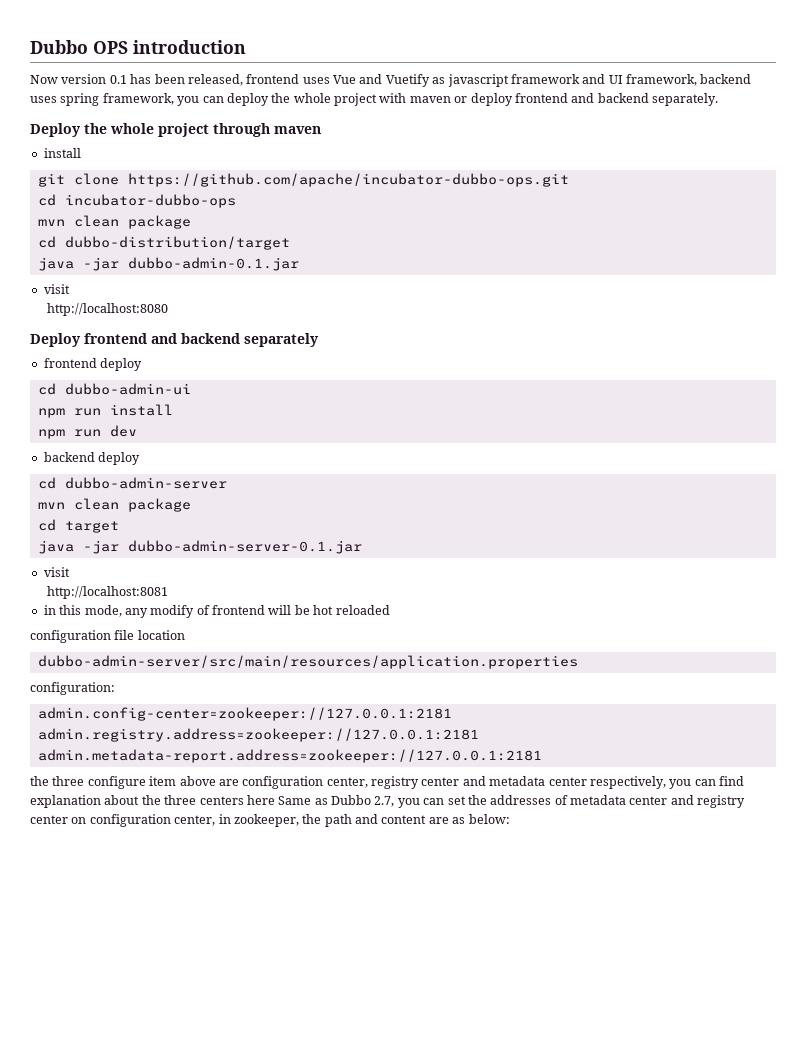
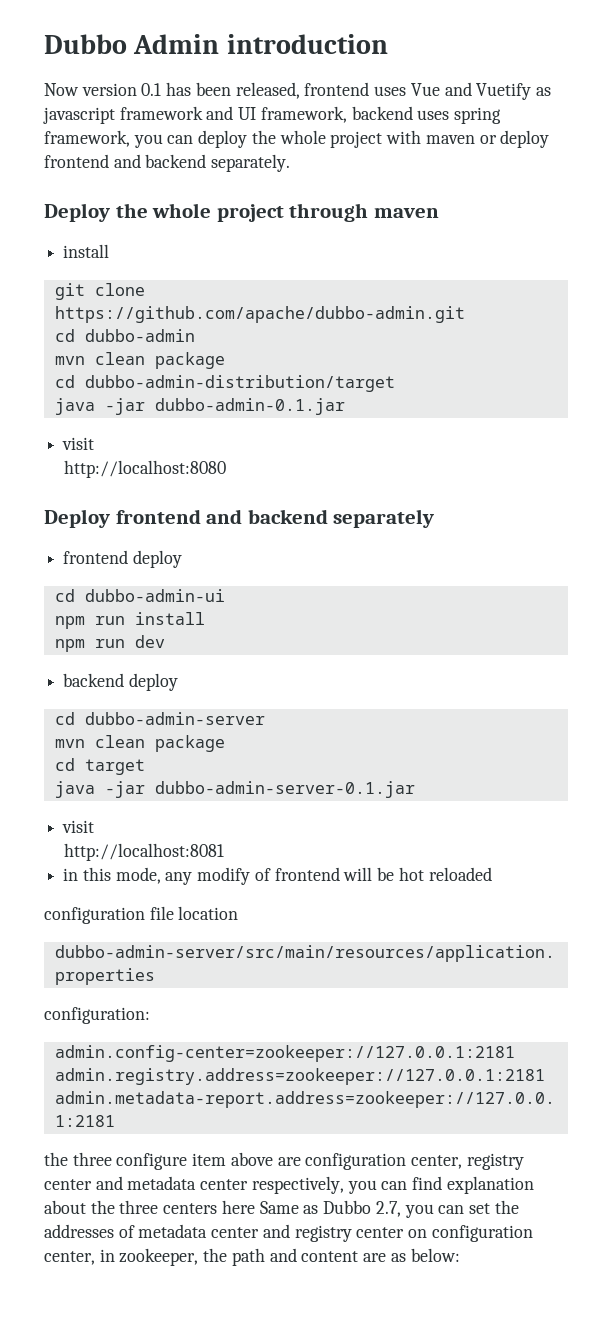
[30,40,128,54] Dubbo OPS -> [44,34,220,54] Dubbo Admin
[127,173,569,187] [37,194,236,208] [37,215,191,229] [37,236,290,250] https://github.com/apache/incubator-dubbo-ops.git // cd incubator-dubbo-ops // mvn clean package // cd dubbo-distribution/target -> [54,306,465,323] [54,329,195,342] [54,352,225,369] [54,375,395,392] https://github.com/apache/dubbo-admin.git // cd dubbo-admin // mvn clean package // cd dubbo-admin-distribution/target

